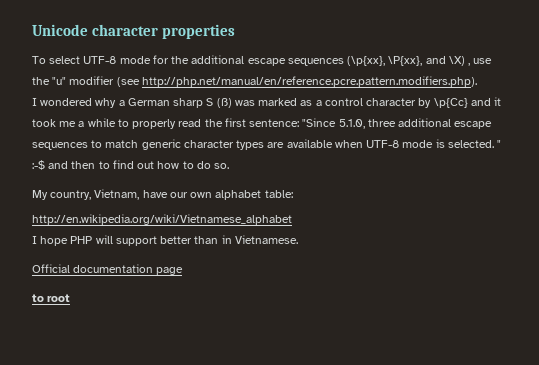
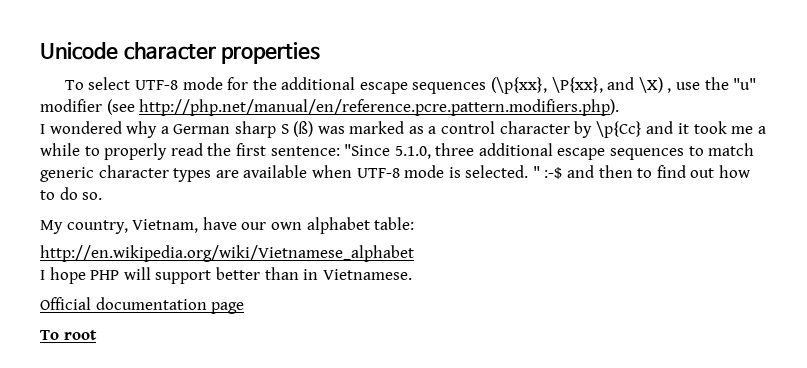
[32,294,44,302] to -> [40,330,59,340] To

